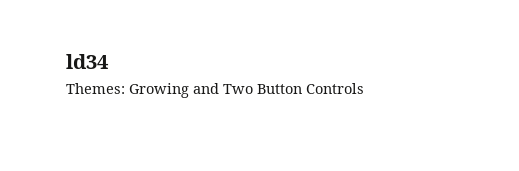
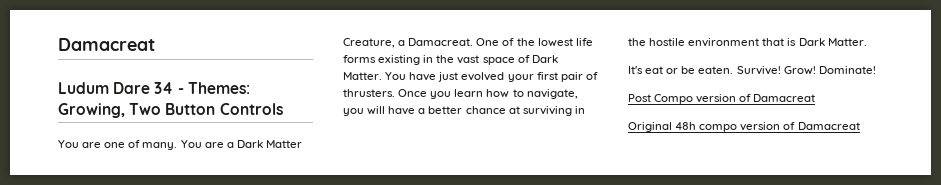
[66,54,109,69] [66,83,364,98] ld34 // Themes: Growing and Two Button Controls -> [58,38,155,51] [58,82,250,94] [58,103,283,118] [58,140,302,150] [343,38,593,48] [343,55,558,65] [343,72,598,82] [343,89,578,99] [343,106,585,116] [628,38,867,47] [628,66,876,75] [628,94,816,104] [628,122,860,132] Damacreat // Ludum Dare 34 - Themes: Growing, Two Button Controls // You are one of many. You are a Dark Matter Creature, a Damacreat. One of the lowest life forms existing in the vast space of Dark Matter. You have just evolved your first pair of thrusters. Once you learn how to navigate, you will have a better chance at surviving in the hostile environment that is Dark Matter. // It's eat or be eaten. Survive! Grow! Dominate! // Post Compo version of Damacreat // Original 48h compo version of Damacreat

